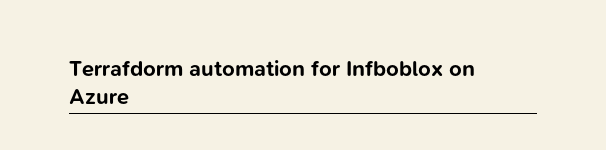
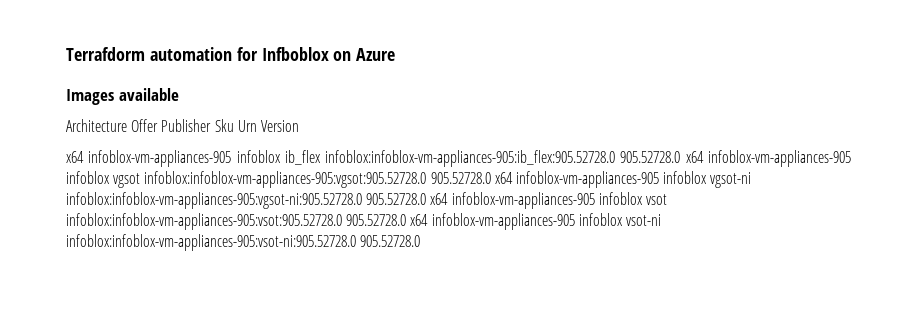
(129, 97) none -> [66,88,179,105] [66,119,299,132] [66,150,851,167] [66,171,752,188] [66,192,667,209] [66,213,661,230] [66,234,421,251] // Images available // Architecture Offer Publisher Sku Urn Version // x64 infoblox-vm-appliances-905 infoblox ib_flex infoblox:infoblox-vm-appliances-905:ib_flex:905.52728.0 905.52728.0 x64 infoblox-vm-appliances-905 infoblox vgsot infoblox:infoblox-vm-appliances-905:vgsot:905.52728.0 905.52728.0 x64 infoblox-vm-appliances-905 infoblox vgsot-ni infoblox:infoblox-vm-appliances-905:vgsot-ni:905.52728.0 905.52728.0 x64 infoblox-vm-appliances-905 infoblox vsot infoblox:infoblox-vm-appliances-905:vsot:905.52728.0 905.52728.0 x64 infoblox-vm-appliances-905 infoblox vsot-ni infoblox:infoblox-vm-appliances-905:vsot-ni:905.52728.0 905.52728.0

